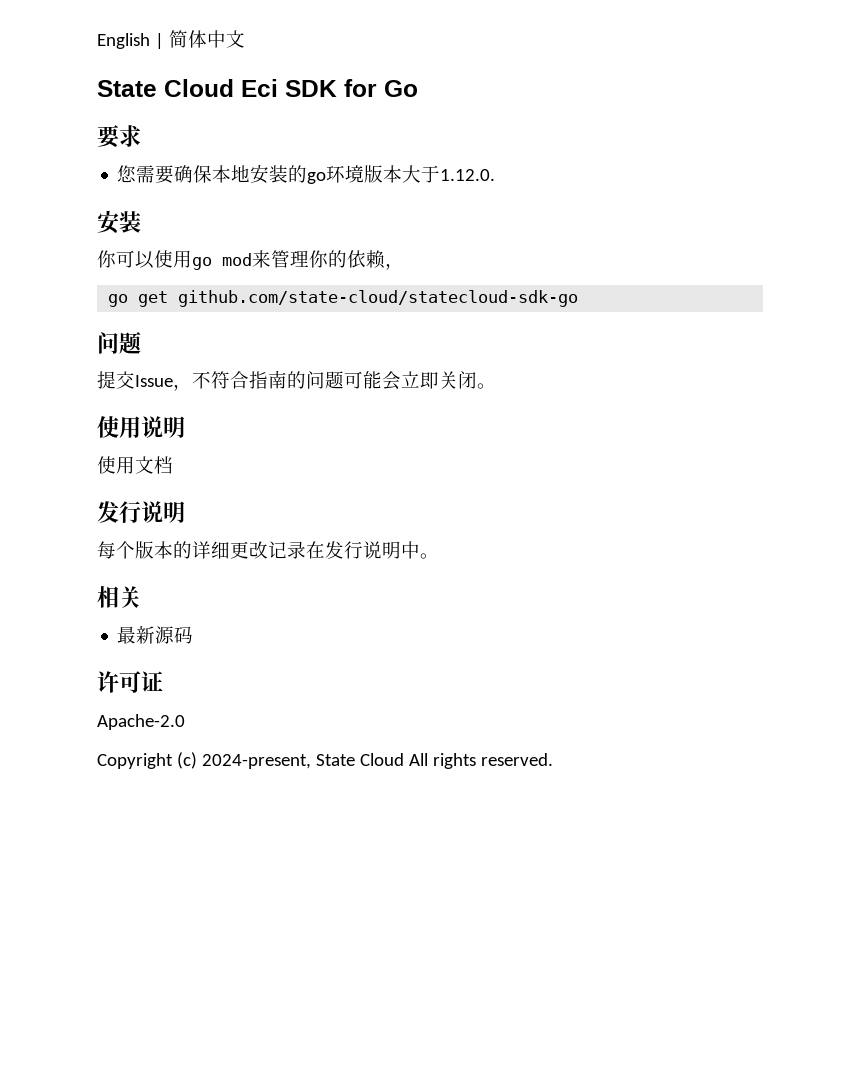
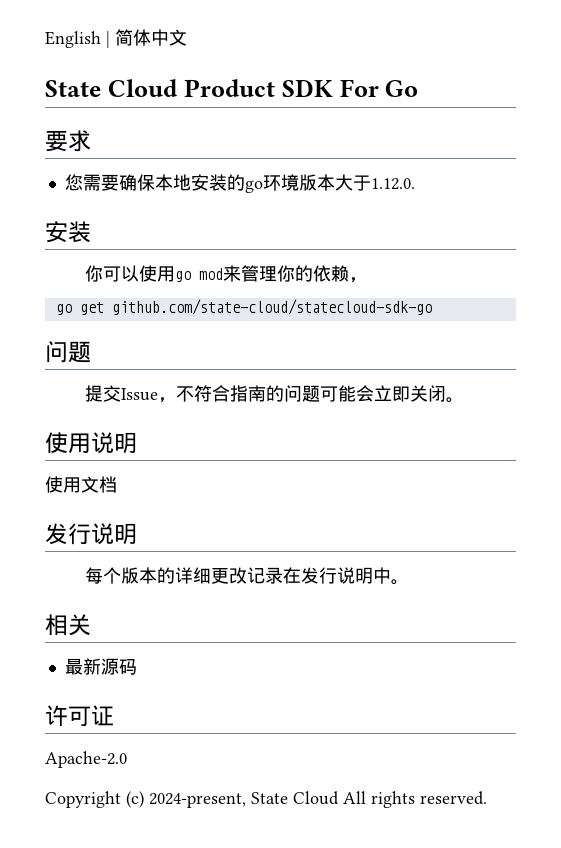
[241,79,377,97] Eci SDK for -> [183,79,379,97] Product SDK For

